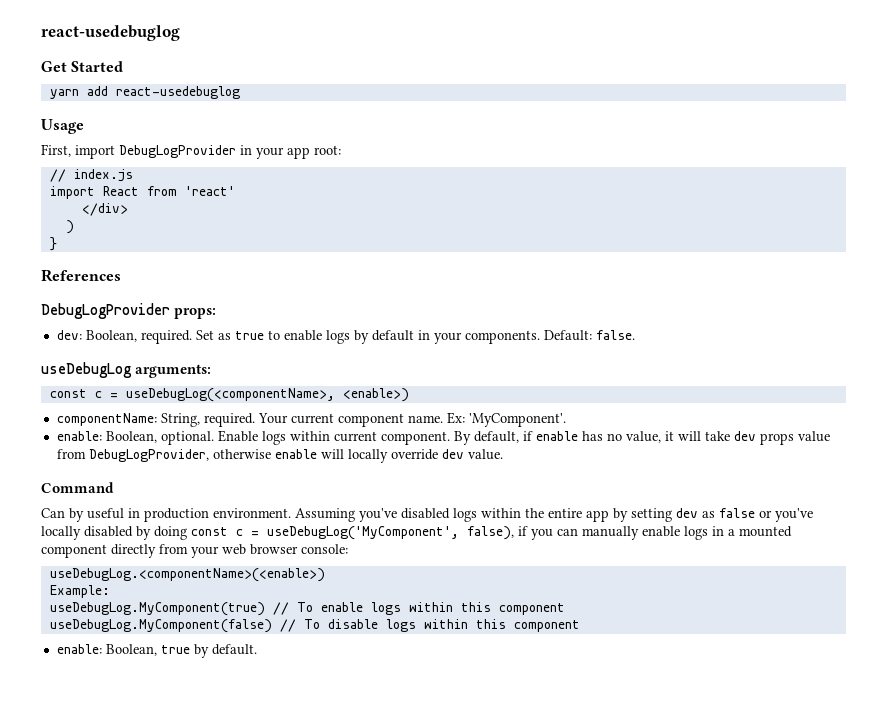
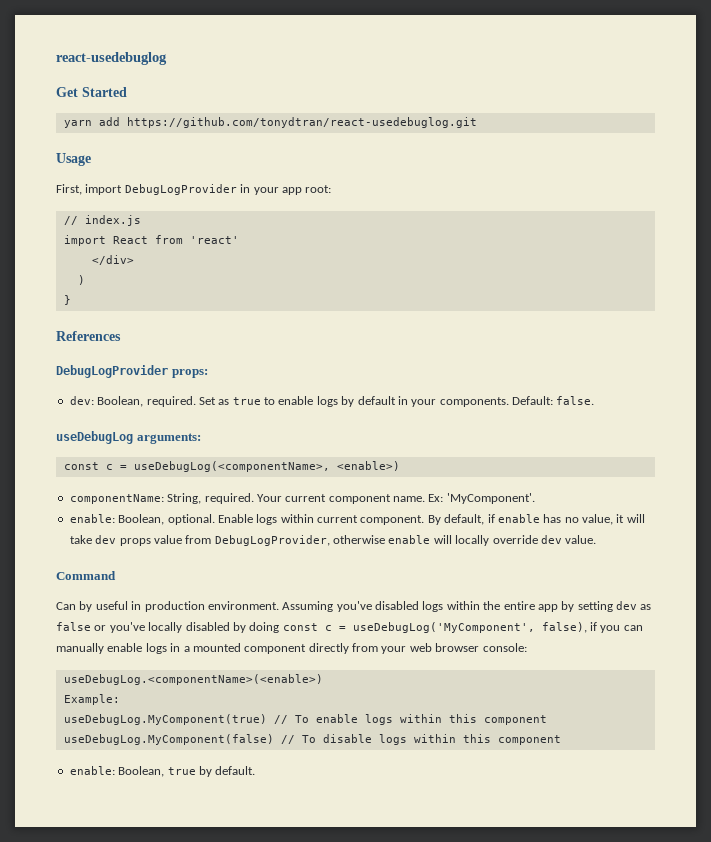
[115,86,240,99] react-usedebuglog -> [126,117,477,128] https://github.com/tonydtran/react-usedebuglog.git

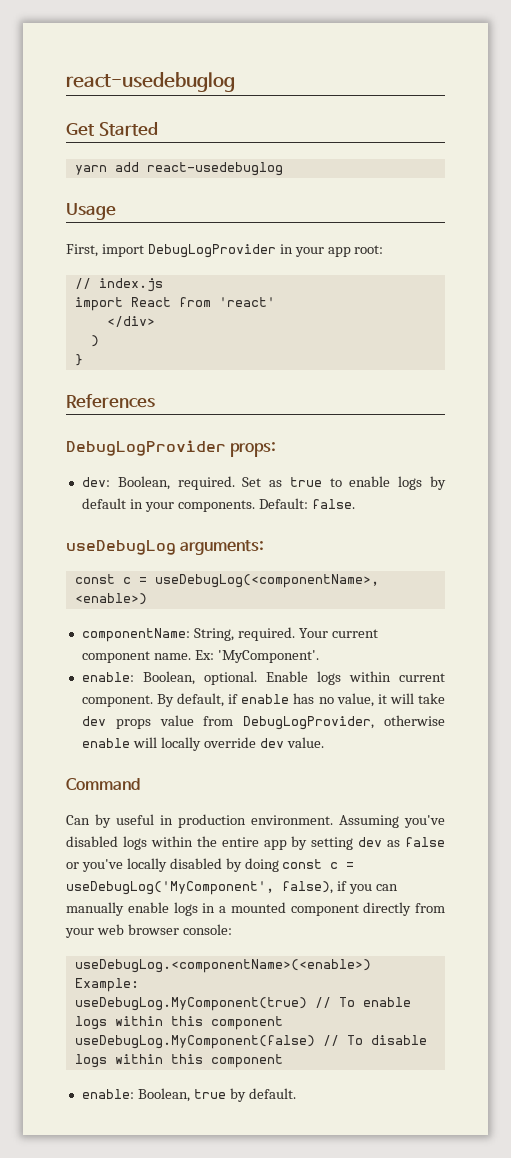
[126,117,477,128] https://github.com/tonydtran/react-usedebuglog.git -> [146,162,283,176] react-usedebuglog

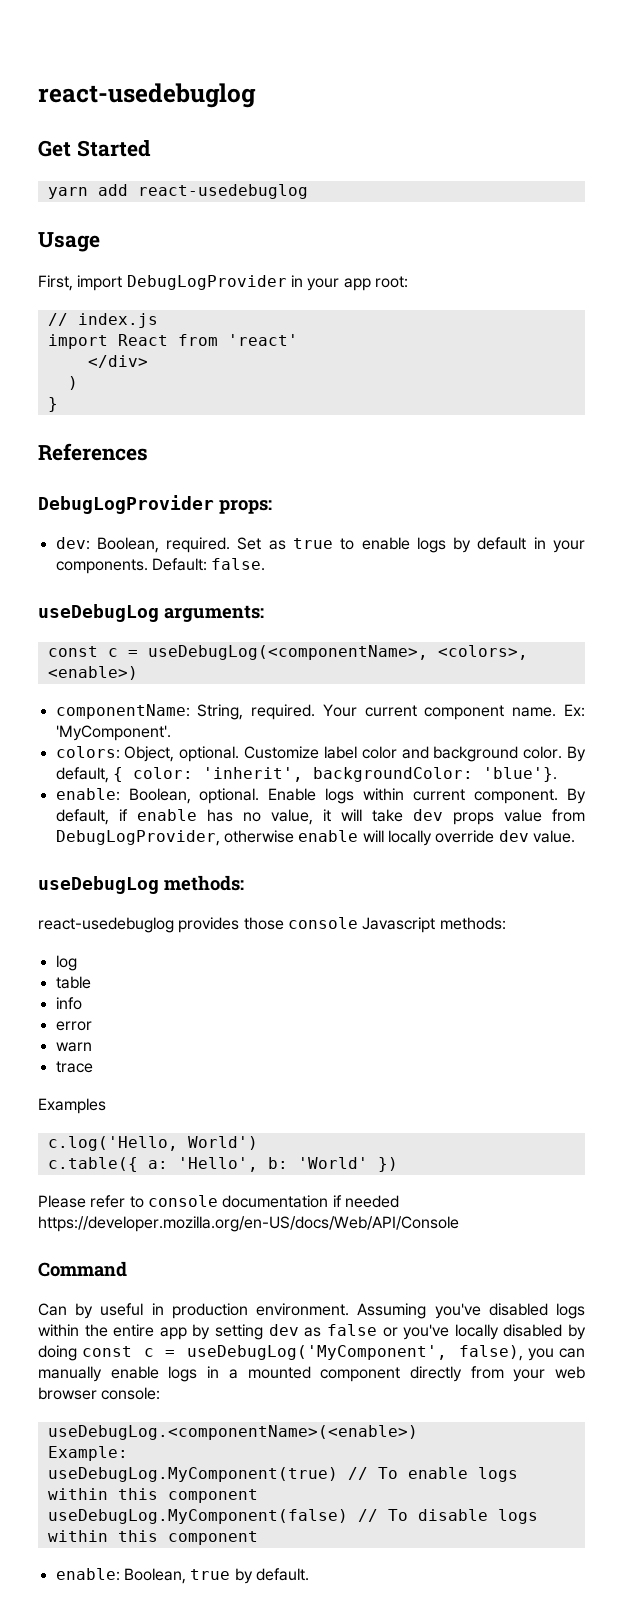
(379, 581) none -> [437,645,528,660] <colors>,
(319, 656) none -> [55,746,586,762] [55,767,557,783] // colors: Object, optional. Customize label color and background color. By default, { color: 'inherit', backgroundColor: 'blue'}.
(324, 742) none -> [38,875,244,894] [38,917,506,933] [55,955,77,971] [55,976,91,989] [55,997,82,1010] [55,1021,92,1031] [55,1042,92,1052] [55,1061,93,1073] [38,1098,106,1114] [47,1136,258,1151] [47,1157,398,1172] [38,1195,399,1208] [38,1216,459,1232] // useDebugLog methods: // react-usedebuglog provides those console Javascript methods: // log // table // info // error // warn // trace // Examples // c.log('Hello, World') // c.table({ a: 'Hello', b: 'World' }) // Please refer to console documentation if needed https://developer.mozilla.org/en-US/docs/Web/API/Console
[336,881,347,891] if -> (523, 1353) none

